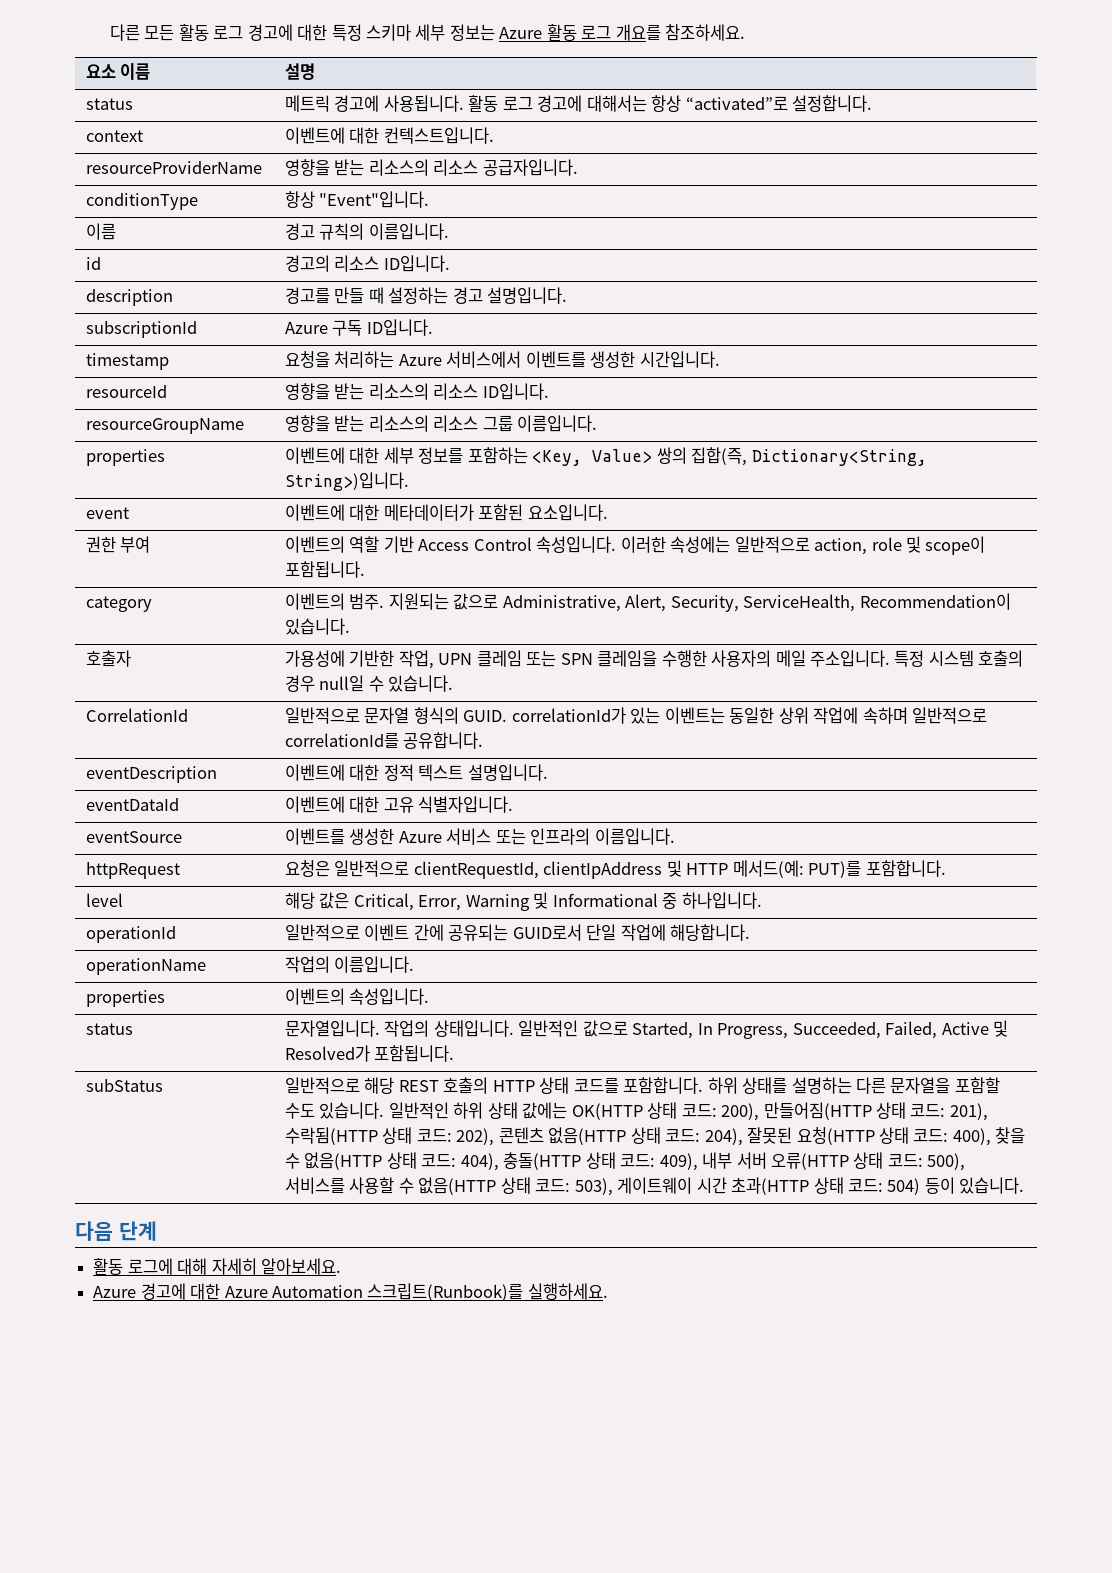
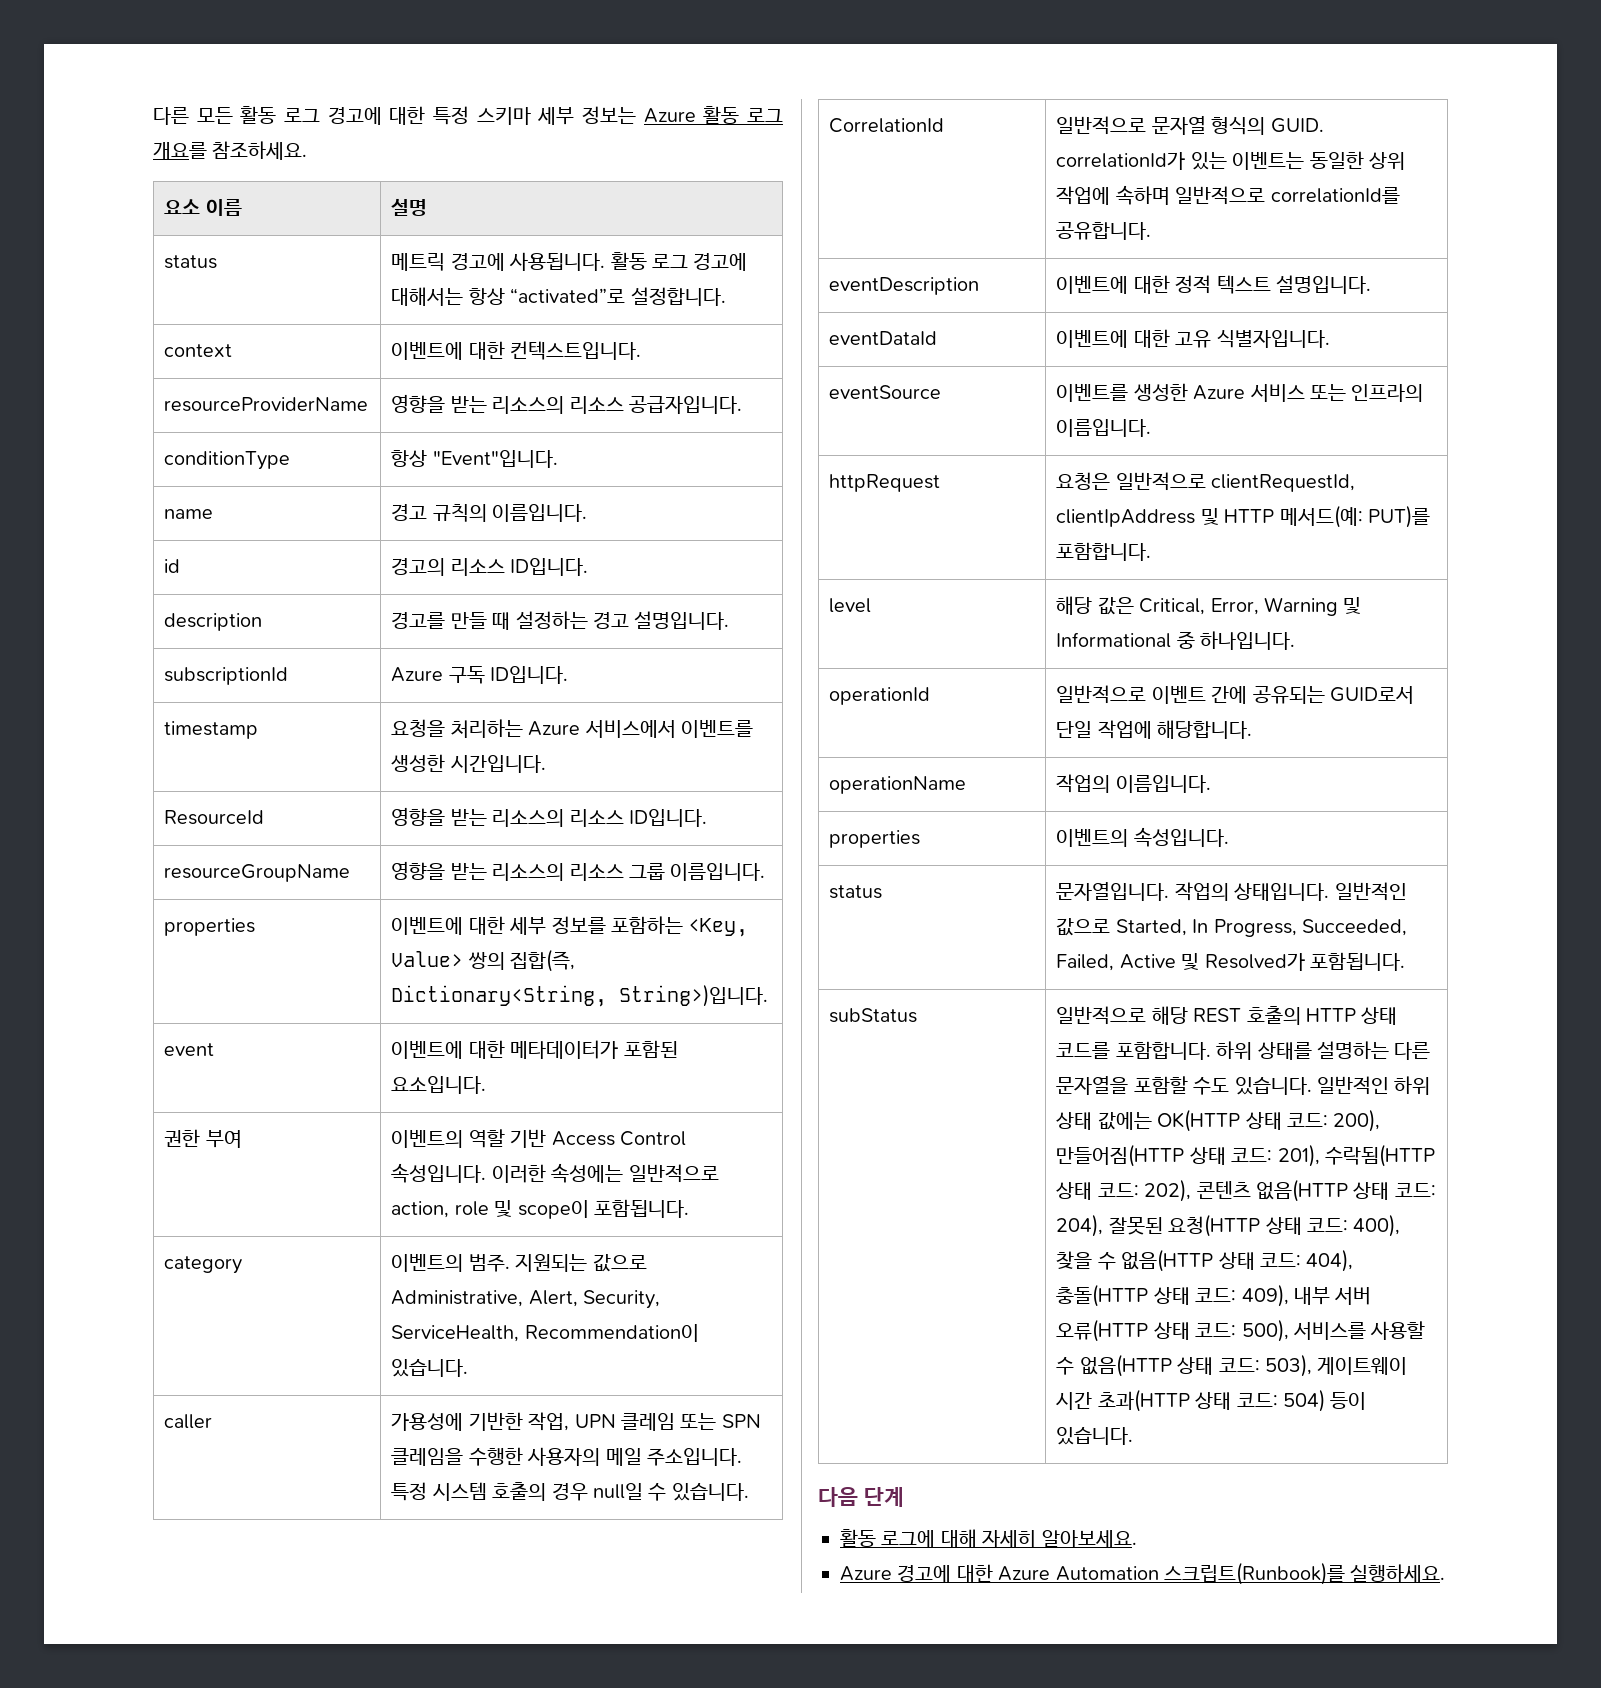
[86,223,117,240] 이름 -> [164,509,214,519] name
[86,385,168,398] resourceId -> [164,810,265,825] ResourceId
[86,650,132,667] 호출자 -> [164,1414,213,1429] caller

